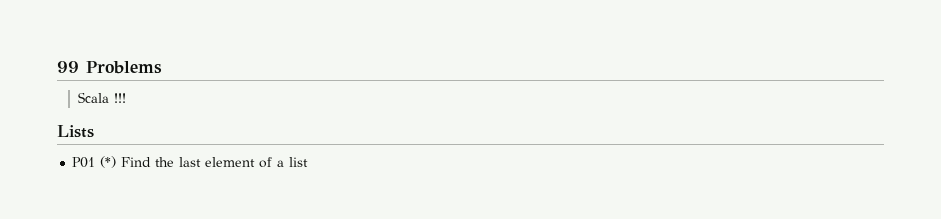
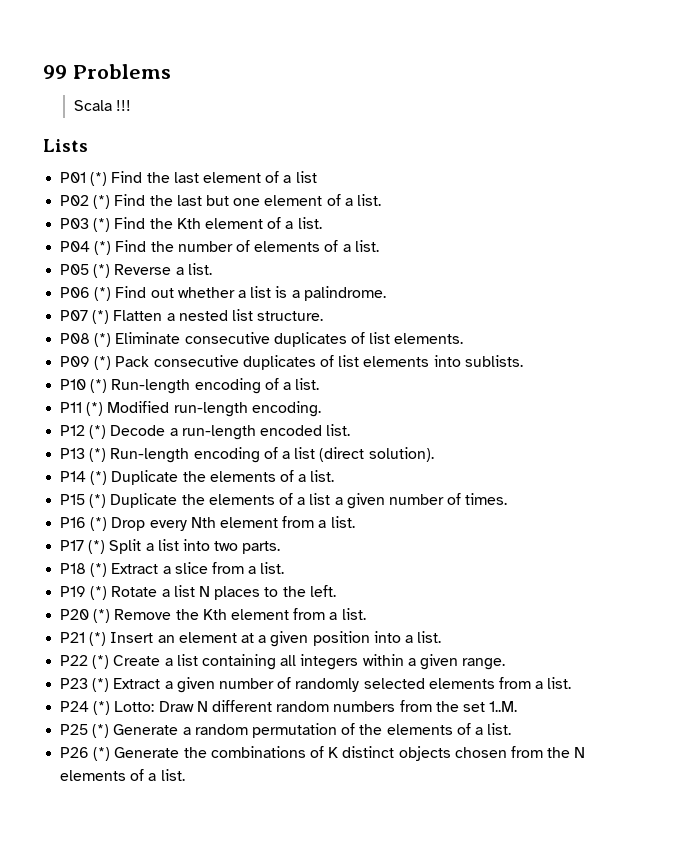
(309, 162) none -> [60,194,381,209] [60,217,322,232] [60,240,379,255] [60,263,212,278] [60,286,386,301] [60,309,324,324] [60,332,464,347] [60,355,523,370] [60,378,320,394] [60,401,321,417] [60,424,351,440] [60,447,434,463] [60,470,335,485] [60,493,508,509] [60,516,355,531] [60,539,281,554] [60,562,285,577] [60,585,336,600] [60,608,366,623] [60,631,442,647] [60,654,506,670] [60,677,572,693] [60,700,518,715] [60,723,512,738] [60,746,586,761] [60,769,185,781] // P02 (*) Find the last but one element of a list. // P03 (*) Find the Kth element of a list. // P04 (*) Find the number of elements of a list. // P05 (*) Reverse a list. // P06 (*) Find out whether a list is a palindrome. // P07 (*) Flatten a nested list structure. // P08 (*) Eliminate consecutive duplicates of list elements. // P09 (*) Pack consecutive duplicates of list elements into sublists. // P10 (*) Run-length encoding of a list. // P11 (*) Modified run-length encoding. // P12 (*) Decode a run-length encoded list. // P13 (*) Run-length encoding of a list (direct solution). // P14 (*) Duplicate the elements of a list. // P15 (*) Duplicate the elements of a list a given number of times. // P16 (*) Drop every Nth element from a list. // P17 (*) Split a list into two parts. // P18 (*) Extract a slice from a list. // P19 (*) Rotate a list N places to the left. // P20 (*) Remove the Kth element from a list. // P21 (*) Insert an element at a given position into a list. // P22 (*) Create a list containing all integers within a given range. // P23 (*) Extract a given number of randomly selected elements from a list. // P24 (*) Lotto: Draw N different random numbers from the set 1..M. // P25 (*) Generate a random permutation of the elements of a list. // P26 (*) Generate the combinations of K distinct objects chosen from the N elements of a list.

